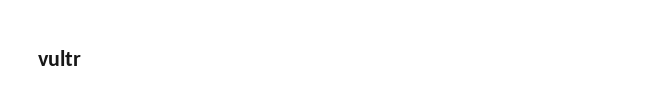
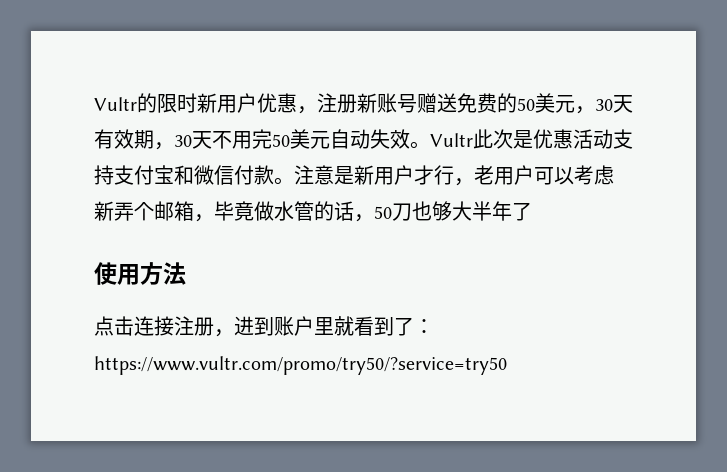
[38,50,81,66] vultr -> [94,93,633,114] [94,129,633,150] [94,165,614,186] [94,201,532,222] [94,262,186,285] [94,316,434,337] [94,356,507,375] Vultr的限时新用户优惠，注册新账号赠送免费的50美元，30天有效期，30天不用完50美元自动失效。Vultr此次是优惠活动支持支付宝和微信付款。注意是新用户才行，老用户可以考虑新弄个邮箱，毕竟做水管的话，50刀也够大半年了 // 使用方法 // 点击连接注册，进到账户里就看到了：https://www.vultr.com/promo/try50/?service=try50

